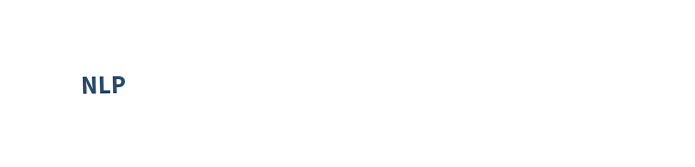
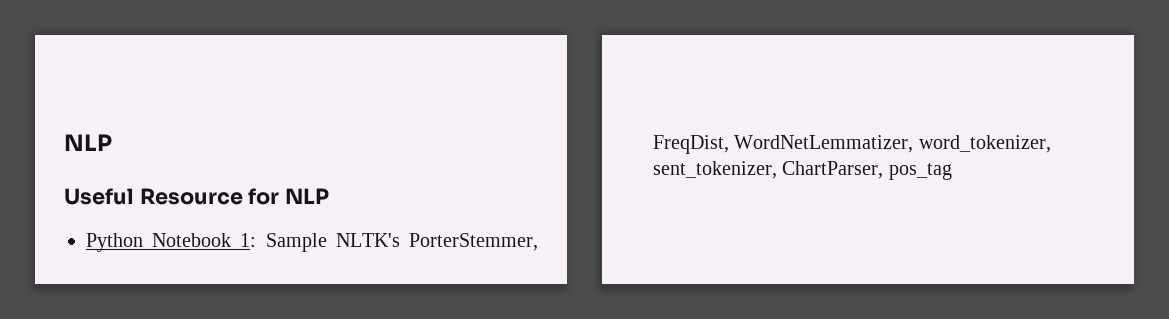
[80,76,127,94] NLP -> [64,134,112,151] [64,188,330,205] [86,233,538,252] [653,135,1051,154] [653,161,952,180] NLP // Useful Resource for NLP // Python Notebook 1: Sample NLTK's PorterStemmer, FreqDist, WordNetLemmatizer, word_tokenizer, sent_tokenizer, ChartParser, pos_tag

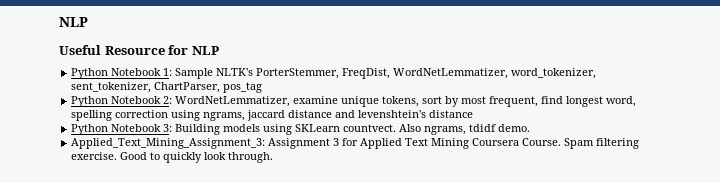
(952, 171) none -> [71,96,637,107] [71,110,474,121] [71,124,531,135] [71,138,640,149] [71,152,274,163] // Python Notebook 2: WordNetLemmatizer, examine unique tokens, sort by most frequent, find longest word, spelling correction using ngrams, jaccard distance and levenshtein's distance // Python Notebook 3: Building models using SKLearn countvect. Also ngrams, tdidf demo. // Applied_Text_Mining_Assignment_3: Assignment 3 for Applied Text Mining Coursera Course. Spam filtering exercise. Good to quickly look through.

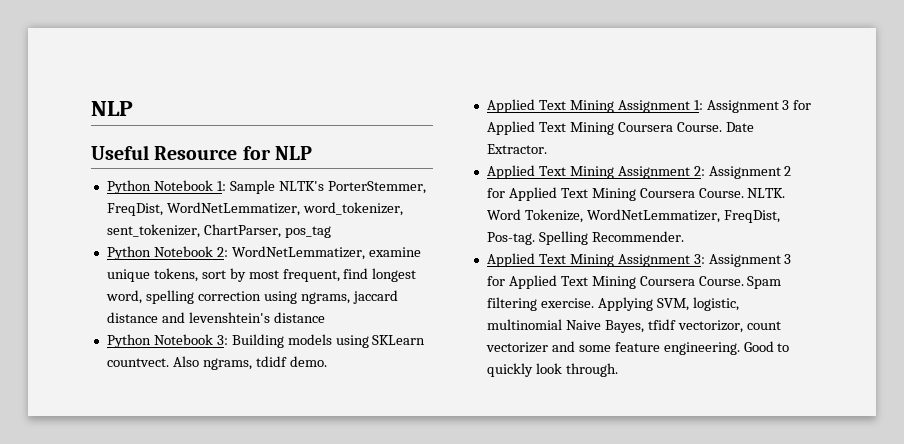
[71,138,266,149] Applied_Text_Mining_Assignment_3: -> [486,99,812,113] [486,121,754,135] [486,144,547,154] [486,165,792,179] [486,187,786,201] [486,209,780,223] [486,231,684,245] [486,253,705,267] Applied Text Mining Assignment 1: Assignment 3 for Applied Text Mining Coursera Course. Date Extractor. // Applied Text Mining Assignment 2: Assignment 2 for Applied Text Mining Coursera Course. NLTK. Word Tokenize, WordNetLemmatizer, FreqDist, Pos-tag. Spelling Recommender. // Applied Text Mining Assignment 3:
(118, 156) none -> [597,297,739,311] [486,319,781,333] [485,341,740,355] Applying SVM, logistic, multinomial Naive Bayes, tfidf vectorizor, count vectorizer and some feature engineering.

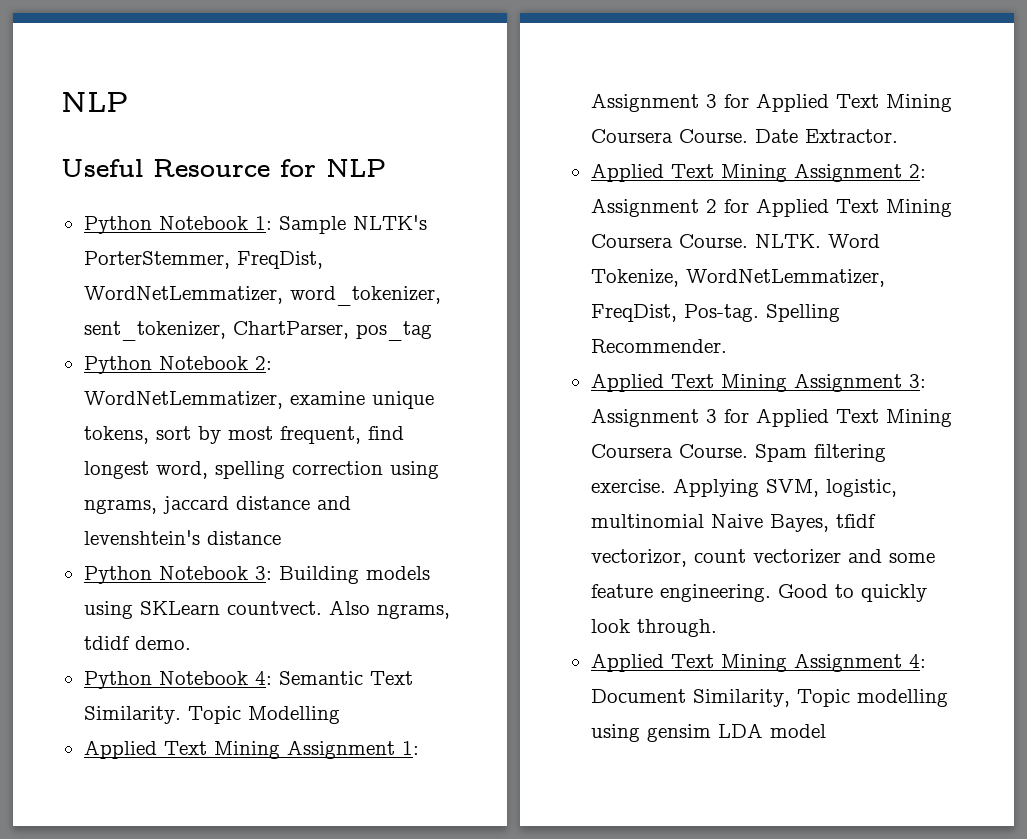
(327, 361) none -> [83,671,413,689] [83,706,340,724] // Python Notebook 4: Semantic Text Similarity. Topic Modelling
(618, 370) none -> [590,653,926,672] [590,689,948,707] [590,723,826,742] // Applied Text Mining Assignment 4: Document Similarity, Topic modelling using gensim LDA model

